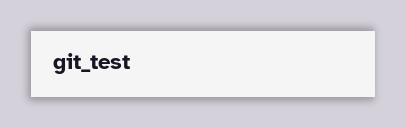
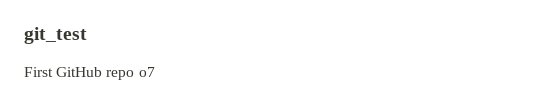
(130, 63) none -> [24,67,155,80] // First GitHub repo o7

